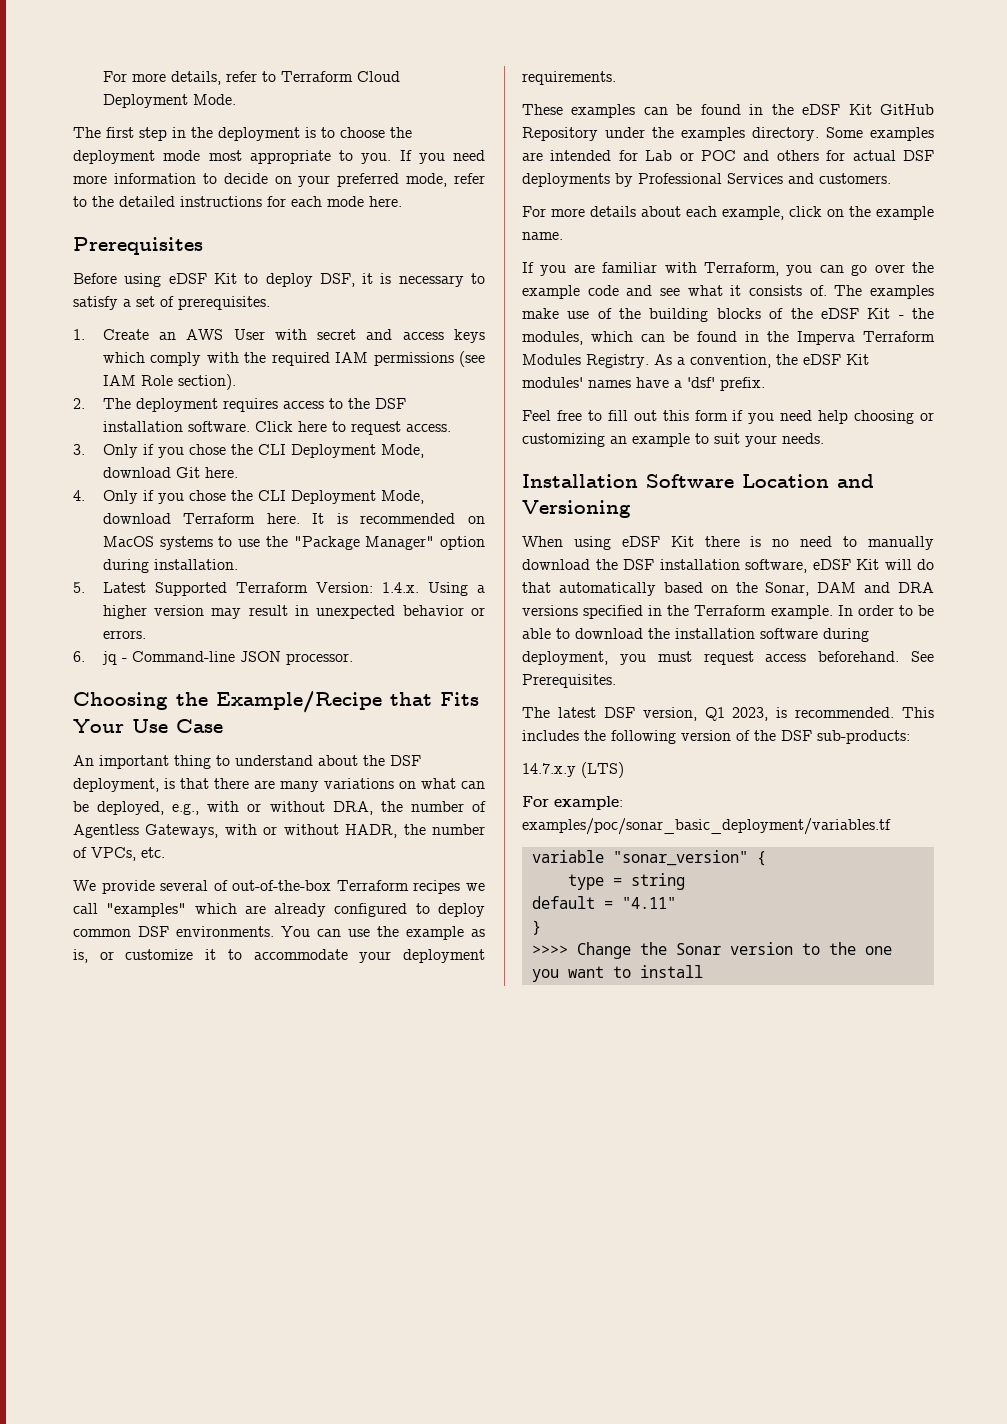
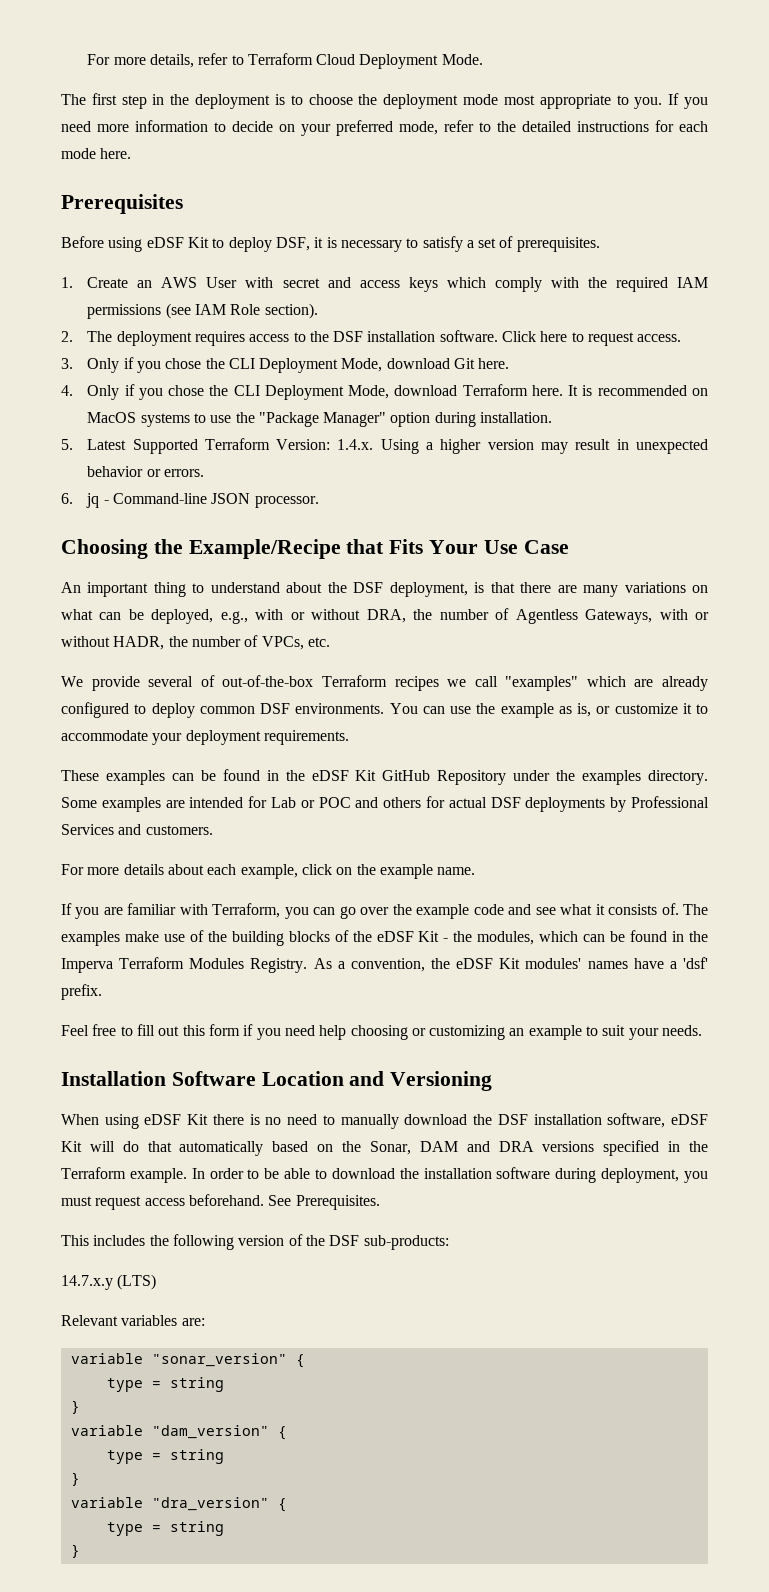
[522,707,895,721] The latest DSF version, Q1 2023, is recommended. -> (380, 1202) none
[522,796,623,810] [522,818,891,835] For example: examples/poc/sonar_basic_deployment/variables.tf -> [61,1315,205,1326] Relevant variables are:
[531,896,676,909] [531,920,541,935] [531,942,892,959] [531,965,703,982] default = "4.11" // } // >>>> Change the Sonar version to the one you want to install -> [70,1400,80,1414] [70,1425,287,1440] [106,1449,224,1464] [70,1472,80,1486] [70,1497,287,1512] [106,1521,224,1536] [70,1544,80,1558] } // variable "dam_version" { // type = string // } // variable "dra_version" { // type = string // }

